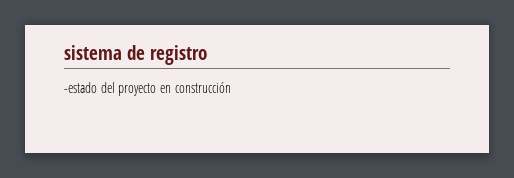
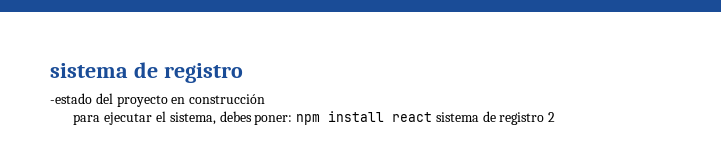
(231, 87) none -> [73,111,556,125] // para ejecutar el sistema, debes poner: npm install react sistema de registro 2

